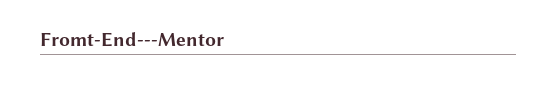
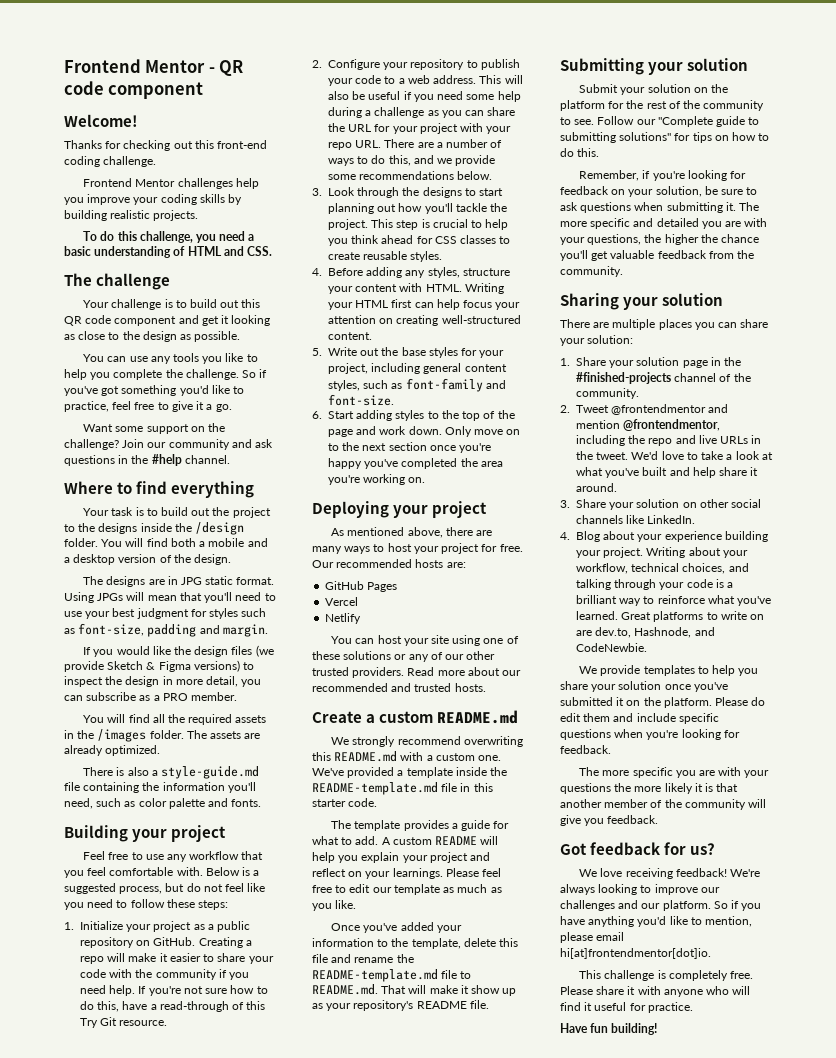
[40,32,224,47] Fromt-End---Mentor -> [64,59,244,76] [64,81,204,99] [64,114,138,127] [64,140,268,151] [64,156,157,167] [83,178,259,189] [64,194,243,205] [64,210,199,221] [83,231,255,243] [64,246,273,258] [64,273,171,290] [83,299,261,310] [64,315,271,326] [64,331,241,342] [83,353,258,364] [64,369,268,380] [64,385,245,396] [64,401,232,412] [83,423,225,434] [64,439,274,450] [64,454,230,466] [64,481,255,498] [83,507,271,518] [64,522,245,535] [64,538,268,547] [64,554,232,565] [83,576,275,587] [64,592,276,603] [64,608,267,619] [64,623,268,637] [83,645,274,657] [64,660,255,672] [64,676,262,687] [64,692,238,701] [83,714,267,725] [64,729,261,742] [64,745,161,756] [83,766,259,779] [64,782,256,793] [64,798,262,809] [64,825,227,842] [83,851,264,862] [64,867,260,878] [64,883,266,894] [64,899,229,910] [64,921,251,932] [80,937,252,948] [80,953,274,964] [80,969,250,980] [80,985,268,996] [80,1001,266,1012] [80,1017,168,1028] [312,59,520,70] [328,75,523,86] [328,91,521,102] [328,107,516,118] [328,123,512,134] [328,139,503,150] [328,155,496,166] [328,171,493,180] [312,187,504,198] [328,203,508,214] [328,219,509,230] [328,235,511,246] [328,251,443,262] [312,267,510,278] [328,283,504,294] [328,299,521,310] [328,315,521,326] [328,332,372,340] [312,347,505,358] [328,363,507,374] [328,378,506,392] [328,394,394,406] [312,410,515,421] [328,426,521,437] [328,442,492,453] [328,458,503,469] [328,474,426,485] [312,501,488,518] [331,527,492,538] [312,543,523,554] [312,559,466,568] [325,581,398,592] [325,597,359,606] [325,613,362,624] [331,635,519,646] [312,651,496,662] [312,667,522,678] [312,683,486,692] [312,710,519,724] [331,736,523,747] [312,751,502,762] [312,767,508,778] [312,782,493,795] [312,798,378,807] [331,820,510,831] [312,836,499,845] [312,852,491,863] [312,868,502,879] [312,884,502,895] [312,900,357,911] [331,922,462,933] [312,938,519,949] [312,954,414,963] [312,969,472,982] [312,984,517,996] [312,1000,489,1011] [560,58,749,75] [579,84,728,95] [560,100,765,111] [560,116,760,127] [560,132,770,143] [560,148,600,157] [579,170,746,181] [560,186,758,197] [560,202,760,213] [560,218,768,229] [560,234,760,245] [560,250,755,261] [560,266,623,277] [560,293,724,310] [560,319,769,330] [560,335,634,346] [560,357,742,368] [576,372,751,384] [576,388,639,399] [560,404,729,415] [576,419,721,431] [576,435,762,446] [576,451,773,460] [576,467,759,478] [576,483,617,492] [560,499,762,510] [576,515,696,524] [560,531,768,542] [576,547,748,558] [576,563,749,574] [576,579,734,590] [576,595,772,606] [576,611,765,622] [576,627,715,638] [576,643,647,652] [579,665,759,676] [560,681,728,692] [560,697,766,708] [560,713,719,724] [560,729,740,740] [560,745,611,754] [579,767,770,778] [560,783,739,794] [560,799,767,810] [560,815,659,826] [560,842,716,855] [579,868,760,879] [560,884,720,895] [560,900,762,911] [560,916,753,927] [560,932,625,943] [560,948,711,959] [579,970,753,981] [560,986,751,997] [560,1002,693,1013] [560,1023,658,1035] Frontend Mentor - QR code component // Welcome! // Thanks for checking out this front-end coding challenge. // Frontend Mentor challenges help you improve your coding skills by building realistic projects. // To do this challenge, you need a basic understanding of HTML and CSS. // The challenge // Your challenge is to build out this QR code component and get it looking as close to the design as possible. // You can use any tools you like to help you complete the challenge. So if you've got something you'd like to practice, feel free to give it a go. // Want some support on the challenge? Join our community and ask questions in the #help channel. // Where to find everything // Your task is to build out the project to the designs inside the /design folder. You will find both a mobile and a desktop version of the design. // The designs are in JPG static format. Using JPGs will mean that you'll need to use your best judgment for styles such as font-size, padding and margin. // If you would like the design files (we provide Sketch & Figma versions) to inspect the design in more detail, you can subscribe as a PRO member. // You will find all the required assets in the /images folder. The assets are already optimized. // There is also a style-guide.md file containing the information you'll need, such as color palette and fonts. // Building your project // Feel free to use any workflow that you feel comfortable with. Below is a suggested process, but do not feel like you need to follow these steps: // 1. Initialize your project as a public repository on GitHub. Creating a repo will make it easier to share your code with the community if you need help. If you're not sure how to do this, have a read-through of this Try Git resource. // 2. Configure your repository to publish your code to a web address. This will also be useful if you need some help during a challenge as you can share the URL for your project with your repo URL. There are a number of ways to do this, and we provide some recommendations below. // 3. Look through the designs to start planning out how you'll tackle the project. This step is crucial to help you think ahead for CSS classes to create reusable styles. // 4. Before adding any styles, structure your content with HTML. Writing your HTML first can help focus your attention on creating well-structured content. // 5. Write out the base styles for your project, including general content styles, such as font-family and font-size. // 6. Start adding styles to the top of the page and work down. Only move on to the next section once you're happy you've completed the area you're working on. // Deploying your project // As mentioned above, there are many ways to host your project for free. Our recommended hosts are: // GitHub Pages // Vercel // Netlify // You can host your site using one of these solutions or any of our other trusted providers. Read more about our recommended and trusted hosts. // Create a custom README.md // We strongly recommend overwriting this README.md with a custom one. We've provided a template inside the README-template.md file in this starter code. // The template provides a guide for what to add. A custom README will help you explain your project and reflect on your learnings. Please feel free to edit our template as much as you like. // Once you've added your information to the template, delete this file and rename the README-template.md file to README.md. That will make it show up as your repository's README file. // Submitting your solution // Submit your solution on the platform for the rest of the community to see. Follow our "Complete guide to submitting solutions" for tips on how to do this. // Remember, if you're looking for feedback on your solution, be sure to ask questions when submitting it. The more specific and detailed you are with your questions, the higher the chance you'll get valuable feedback from the community. // Sharing your solution // There are multiple places you can share your solution: // 1. Share your solution page in the #finished-projects channel of the community. // 2. Tweet @frontendmentor and mention @frontendmentor, including the repo and live URLs in the tweet. We'd love to take a look at what you've built and help share it around. // 3. Share your solution on other social channels like LinkedIn. // 4. Blog about your experience building your project. Writing about your workflow, technical choices, and talking through your code is a brilliant way to reinforce what you've learned. Great platforms to write on are dev.to, Hashnode, and CodeNewbie. // We provide templates to help you share your solution once you've submitted it on the platform. Please do edit them and include specific questions when you're looking for feedback. // The more specific you are with your questions the more likely it is that another member of the community will give you feedback. // Got feedback for us? // We love receiving feedback! We're always looking to improve our challenges and our platform. So if you have anything you'd like to mention, please email hi[at]frontendmentor[dot]io. // This challenge is completely free. Please share it with anyone who will find it useful for practice. // Have fun building!

